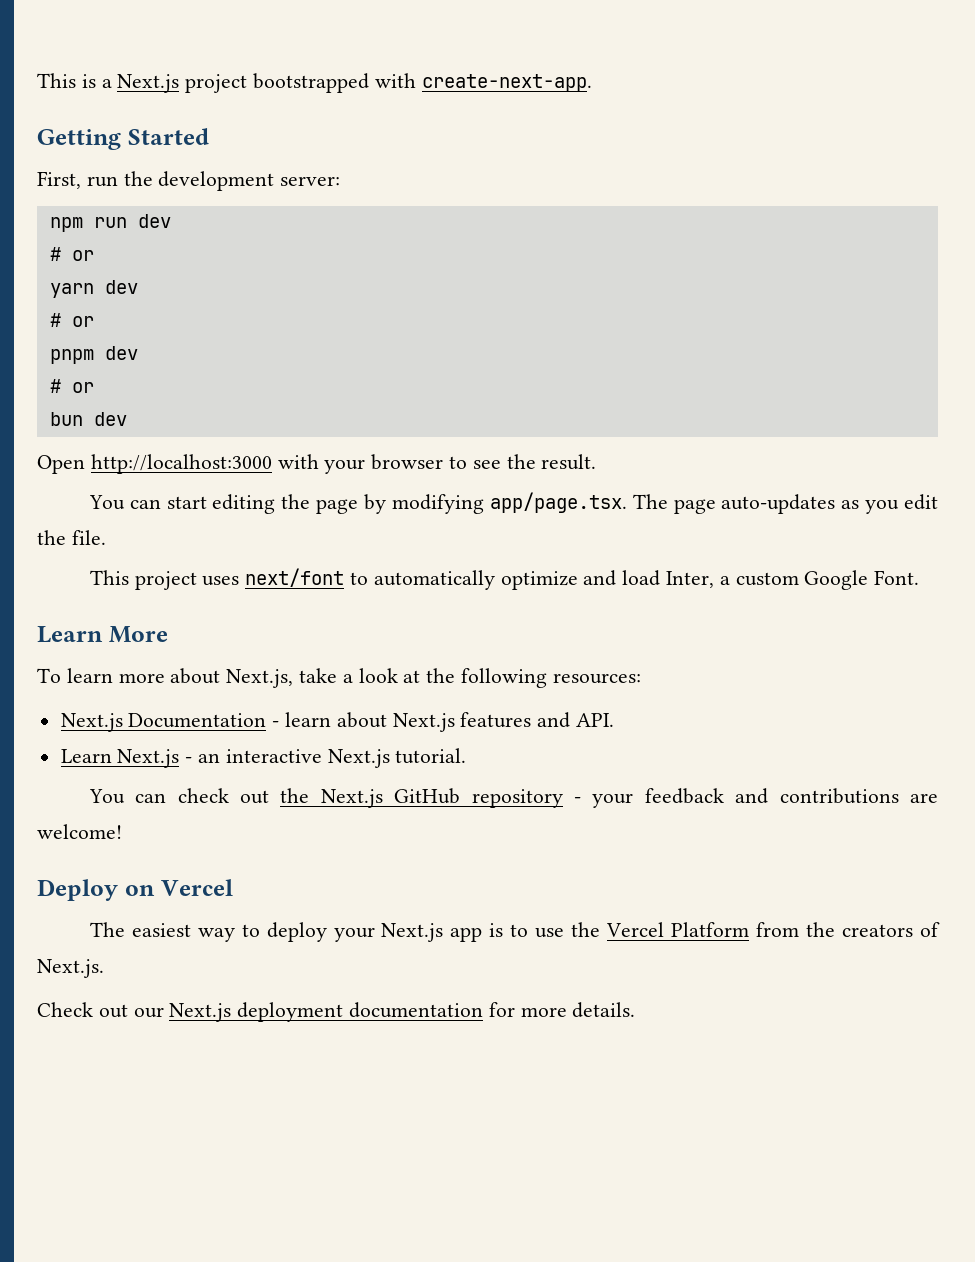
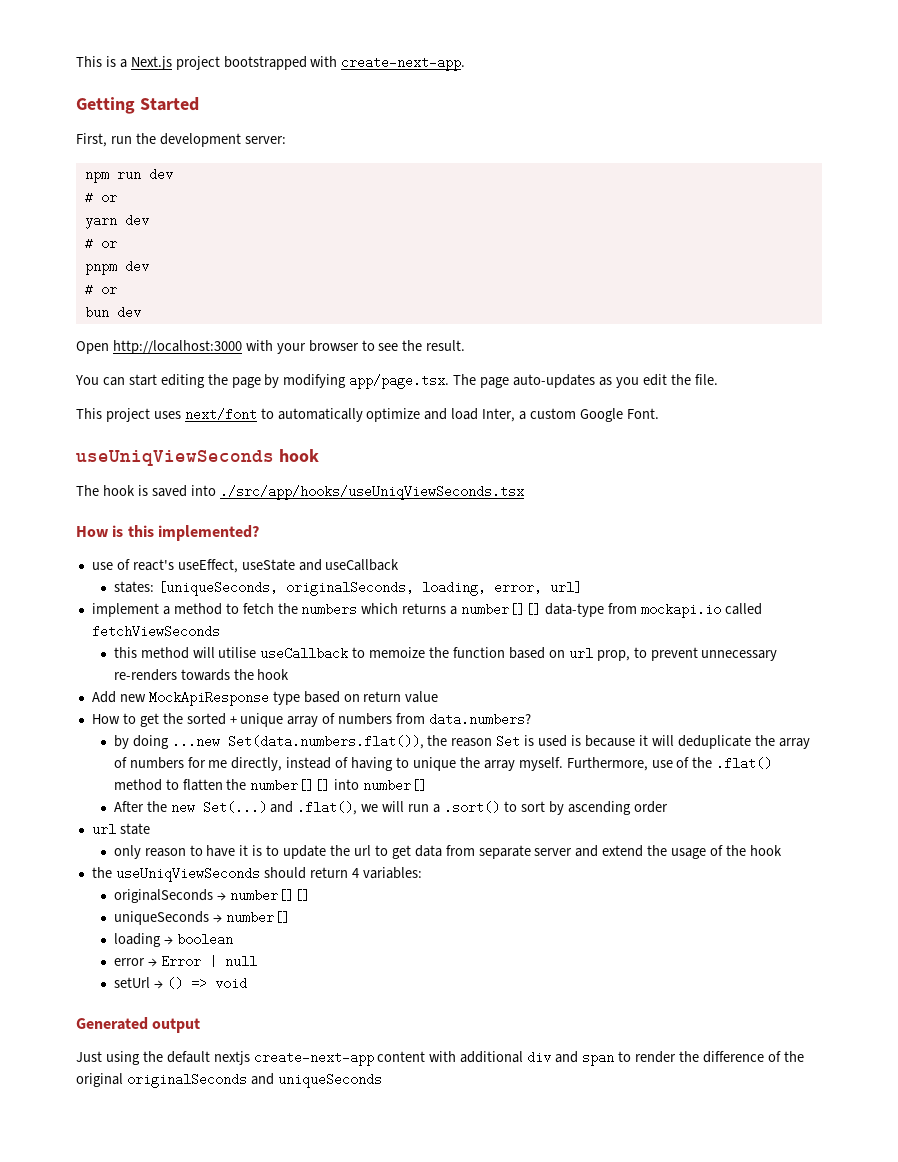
[37,626,168,643] [37,668,641,688] [60,712,615,732] [60,748,467,768] [88,788,938,808] [37,824,122,839] [37,879,233,901] [89,922,941,942] [37,959,104,978] [37,1002,636,1022] Learn More // To learn more about Next.js, take a look at the following resources: // Next.js Documentation - learn about Next.js features and API. // Learn Next.js - an interactive Next.js tutorial. // You can check out the Next.js GitHub repository - your feedback and contributions are welcome! // Deploy on Vercel // The easiest way to deploy your Next.js app is to use the Vercel Platform from the creators of Next.js. // Check out our Next.js deployment documentation for more details. -> [76,449,319,466] [76,485,524,500] [76,525,259,541] [91,559,400,573] [113,581,582,596] [91,603,762,618] [91,625,220,638] [113,647,778,661] [113,669,290,681] [91,691,439,706] [91,713,532,727] [113,735,810,749] [113,757,773,771] [113,779,428,792] [113,801,668,815] [91,823,150,835] [113,845,782,859] [91,867,422,882] [113,889,310,903] [113,911,290,925] [113,933,233,947] [113,955,257,968] [113,977,247,990] [76,1017,201,1033] [76,1051,804,1066] [76,1073,382,1088] useUniqViewSeconds hook // The hook is saved into ./src/app/hooks/useUniqViewSeconds.tsx // How is this implemented? // use of react's useEffect, useState and useCallback // states: [uniqueSeconds, originalSeconds, loading, error, url] // implement a method to fetch the numbers which returns a number[][] data-type from mockapi.io called fetchViewSeconds // this method will utilise useCallback to memoize the function based on url prop, to prevent unnecessary re-renders towards the hook // Add new MockApiResponse type based on return value // How to get the sorted + unique array of numbers from data.numbers? // by doing ...new Set(data.numbers.flat()), the reason Set is used is because it will deduplicate the array of numbers for me directly, instead of having to unique the array myself. Furthermore, use of the .flat() method to flatten the number[][] into number[] // After the new Set(...) and .flat(), we will run a .sort() to sort by ascending order // url state // only reason to have it is to update the url to get data from separate server and extend the usage of the hook // the useUniqViewSeconds should return 4 variables: // originalSeconds → number[][] // uniqueSeconds → number[] // loading → boolean // error → Error | null // setUrl → () => void // Generated output // Just using the default nextjs create-next-app content with additional div and span to render the difference of the original originalSeconds and uniqueSeconds

